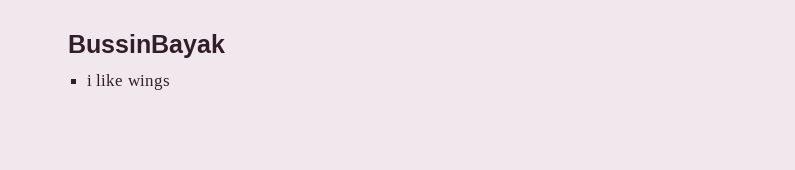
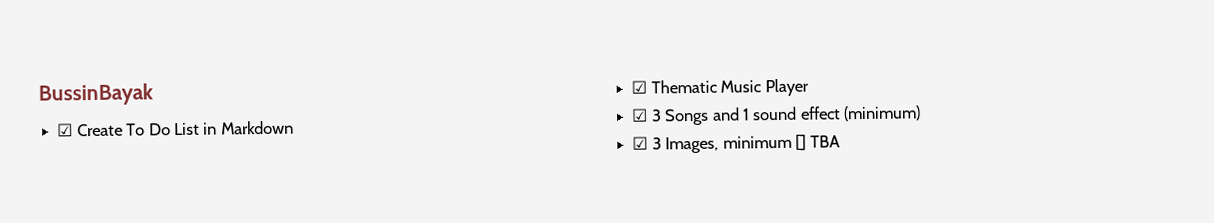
[86,74,170,90] i like wings -> [57,120,294,137] [631,78,809,97] [631,105,922,126] [632,134,842,154] ☑ Create To Do List in Markdown // ☑ Thematic Music Player // ☑ 3 Songs and 1 sound effect (minimum) // ☑ 3 Images, minimum [] TBA

